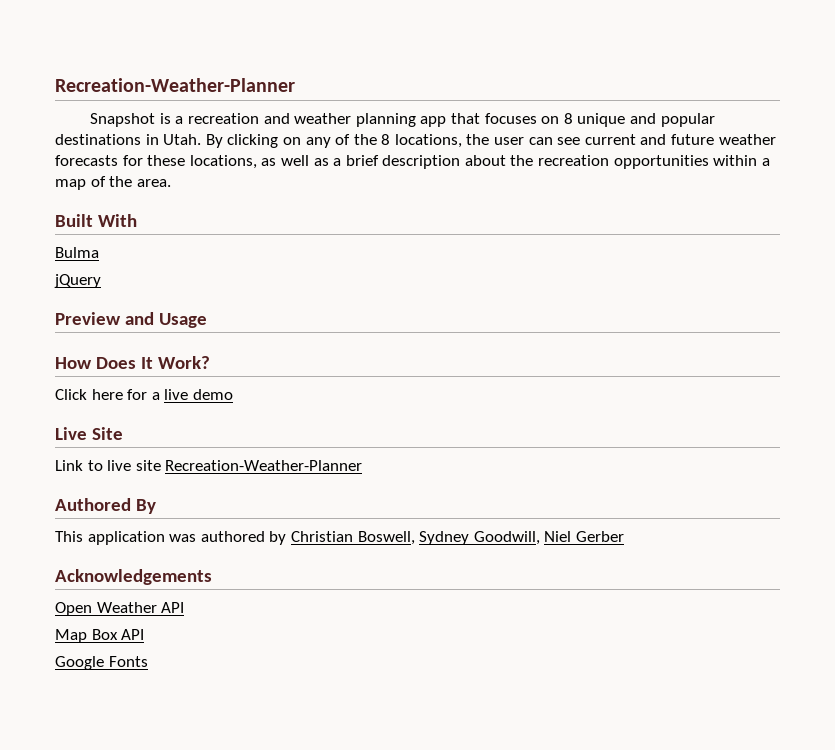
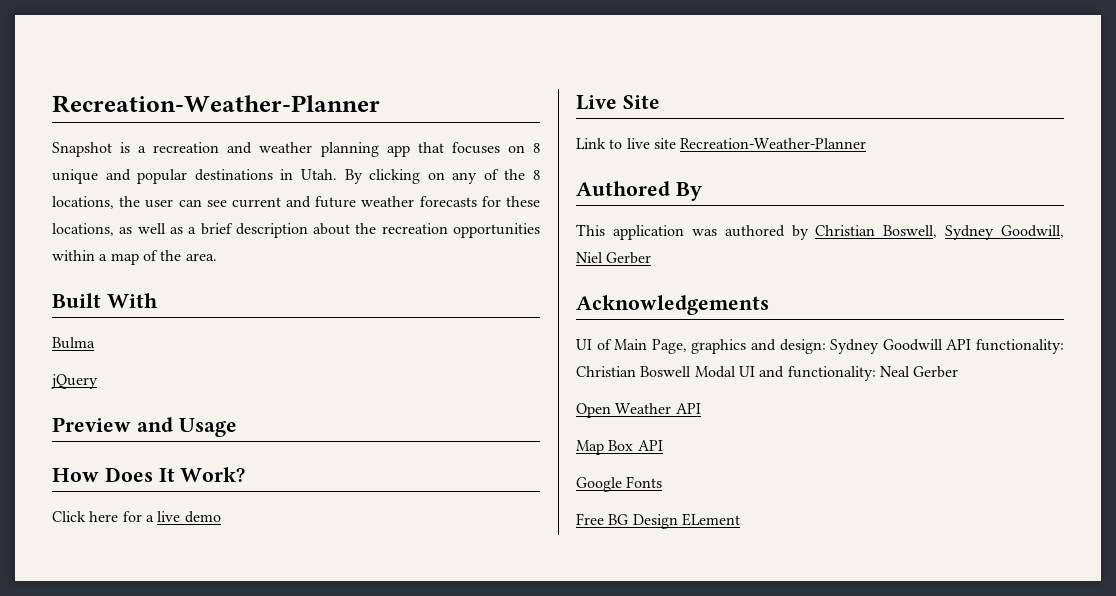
(212, 577) none -> [576,339,1064,354] [576,366,959,381] // UI of Main Page, graphics and design: Sydney Goodwill API functionality: Christian Boswell Modal UI and functionality: Neal Gerber
(148, 661) none -> [576,513,740,529] // Free BG Design ELement

